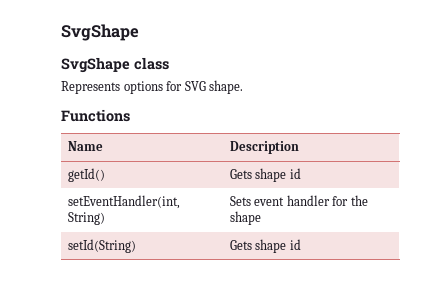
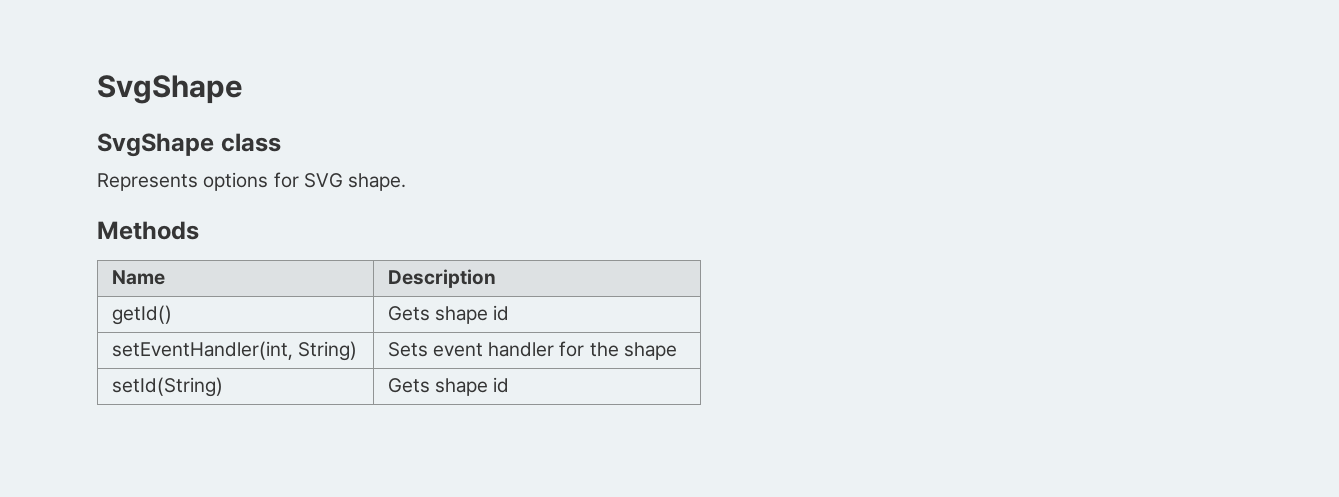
[61,109,130,122] Functions -> [97,221,199,240] Methods

